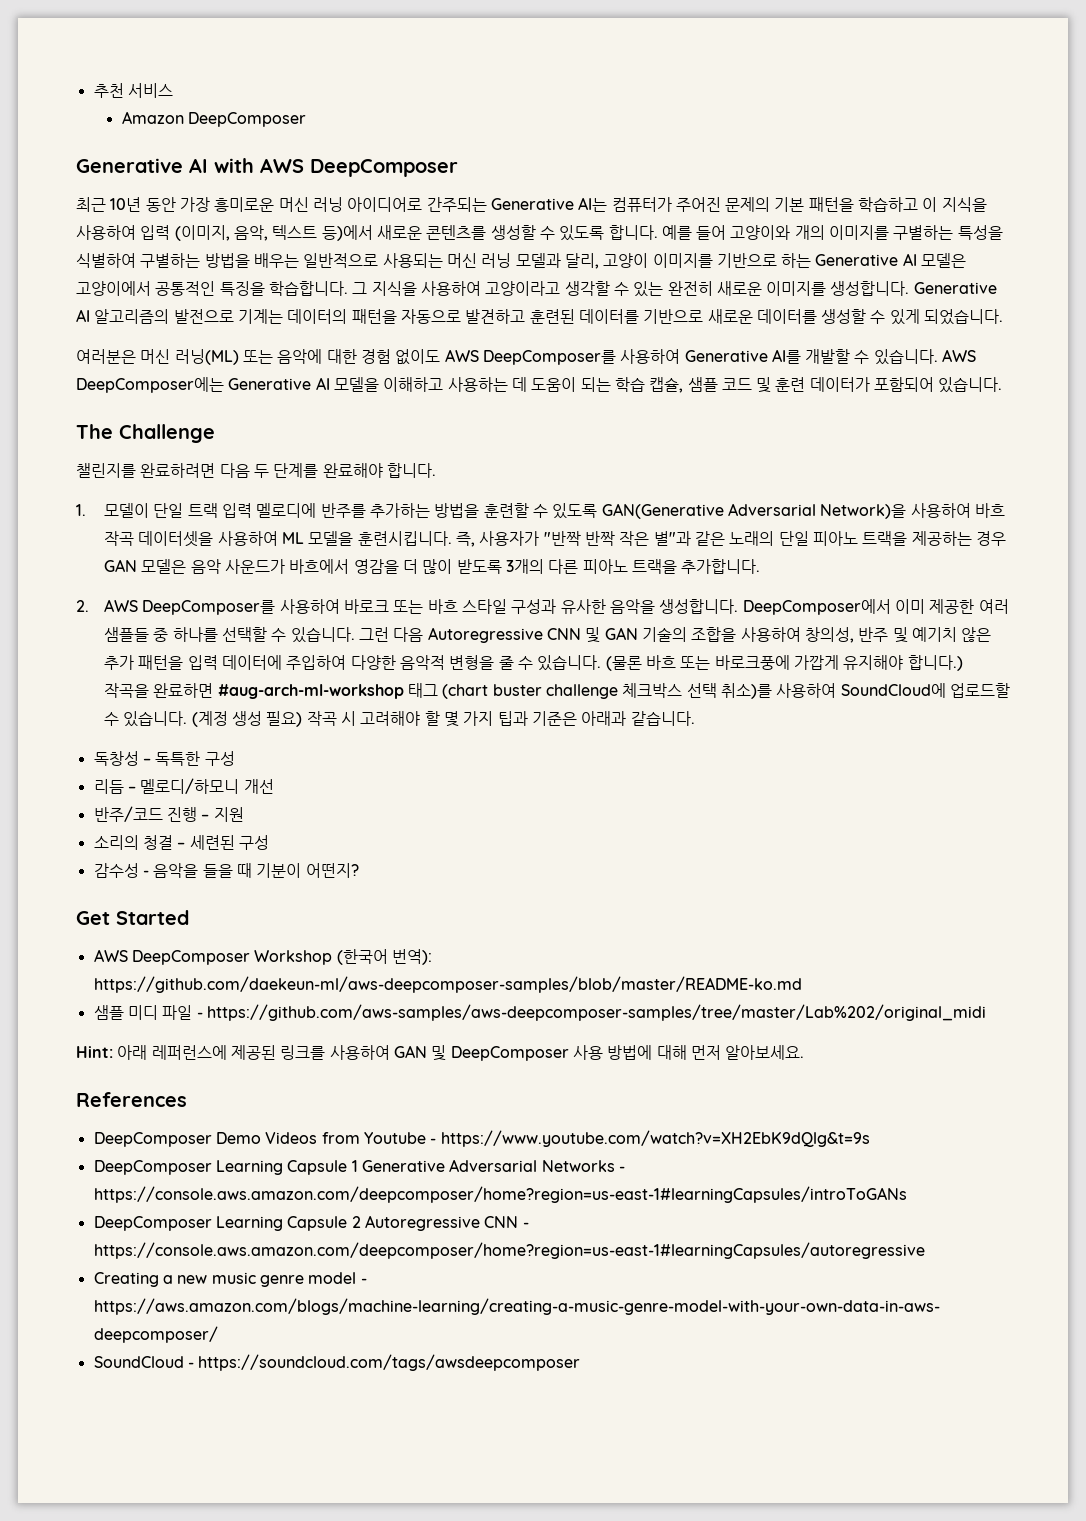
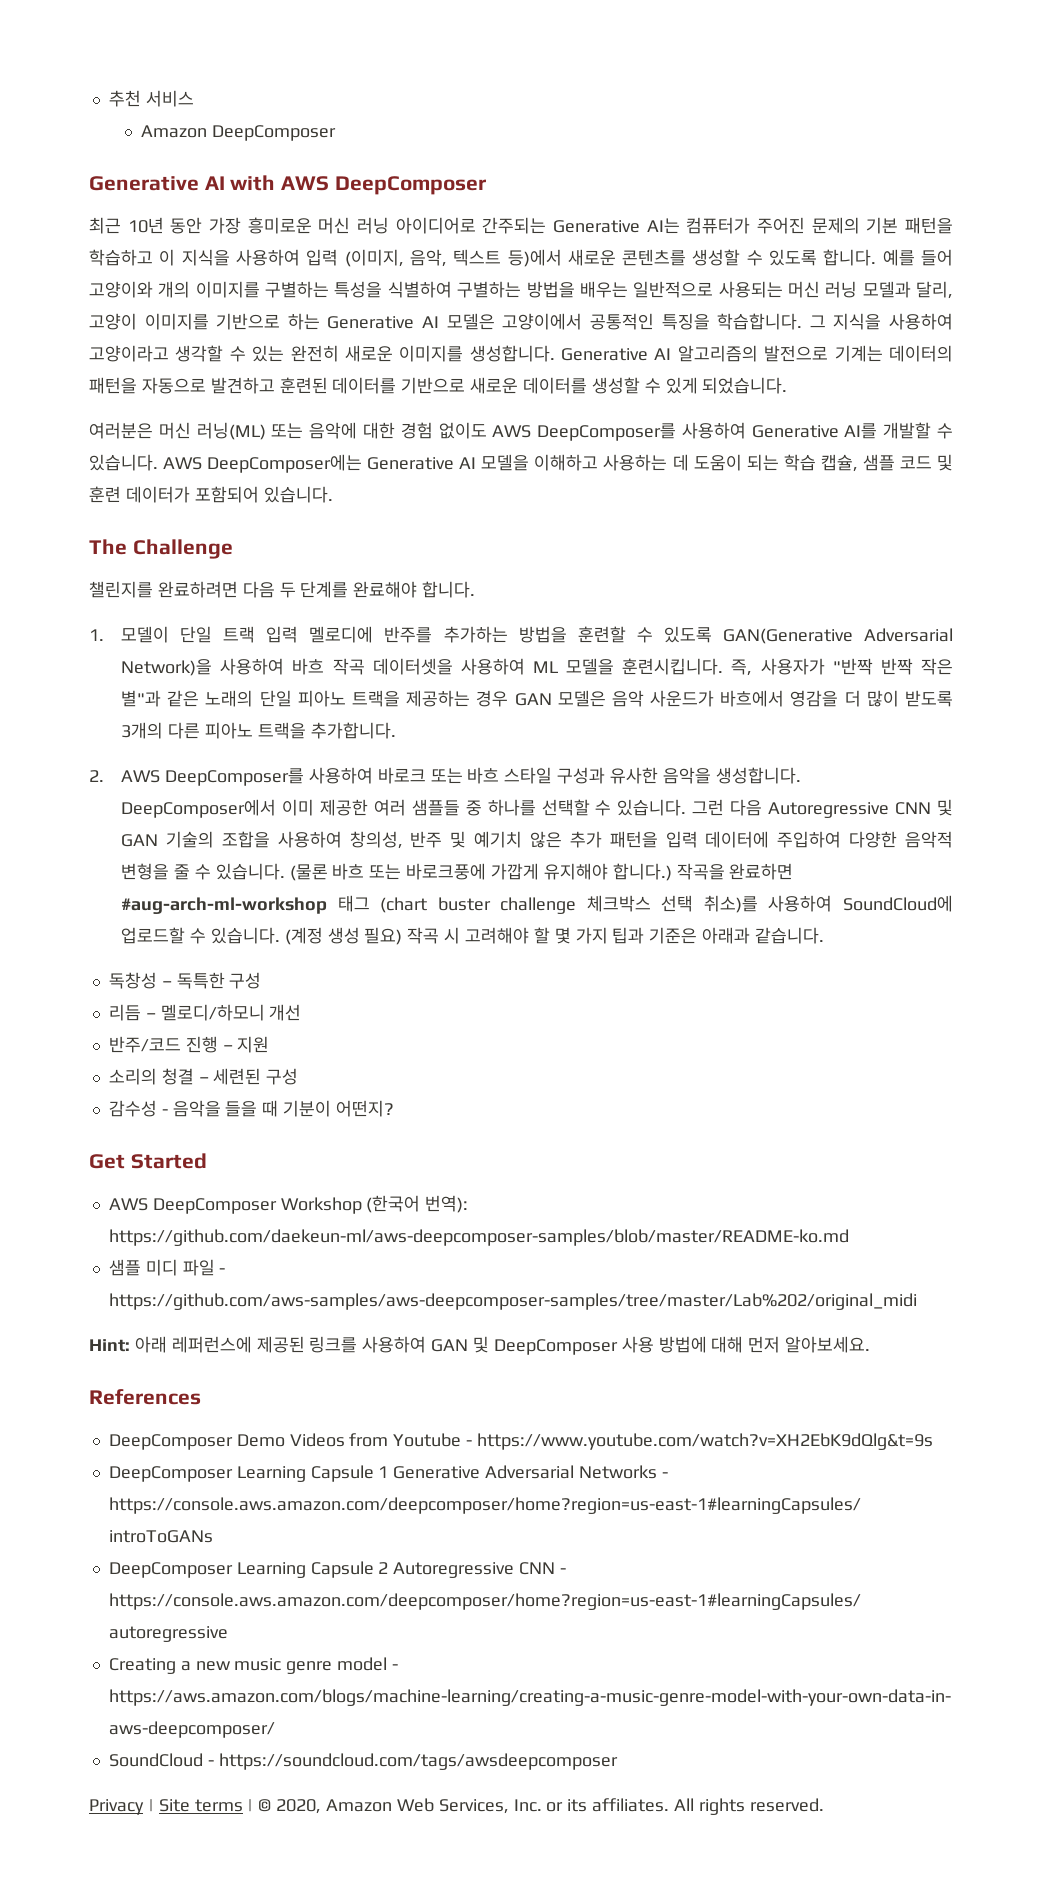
(581, 1362) none -> [89,1798,824,1815] // Privacy | Site terms | © 2020, Amazon Web Services, Inc. or its affiliates. All rights reserved.

